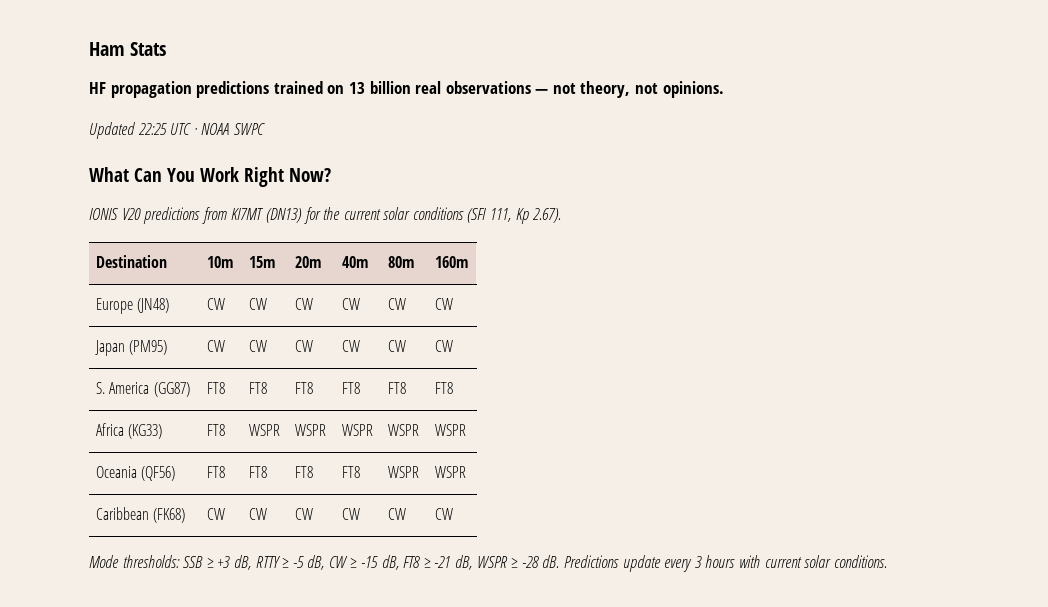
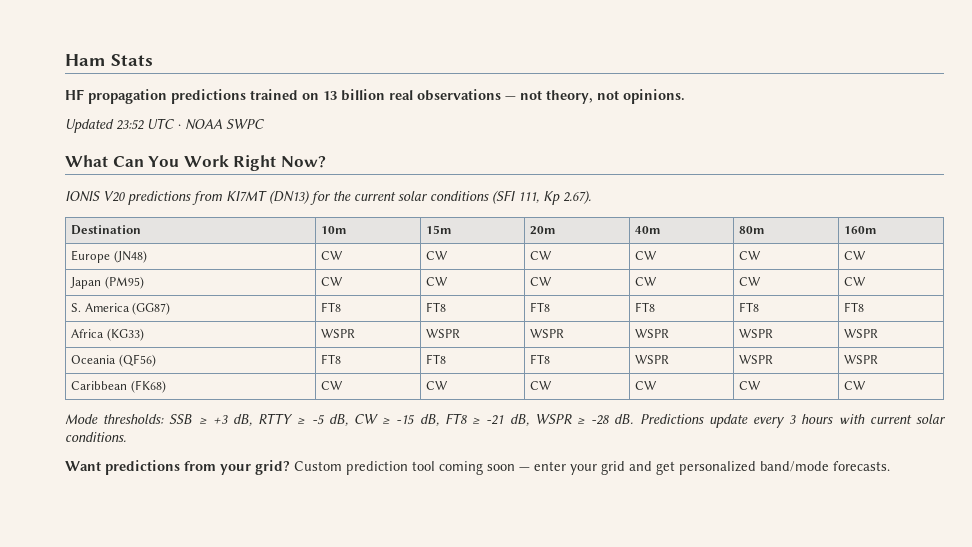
[137,123,167,135] 22:25 -> [116,120,144,130] 23:52
[207,424,226,436] FT8 -> [321,329,356,338] WSPR
[342,466,361,478] FT8 -> [635,355,670,364] WSPR
(887, 561) none -> [65,460,890,475] // Want predictions from your grid? Custom prediction tool coming soon — enter your grid and get personalized band/mode forecasts.

